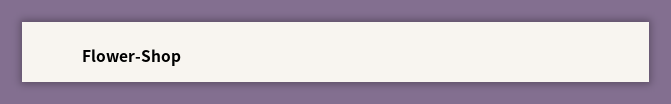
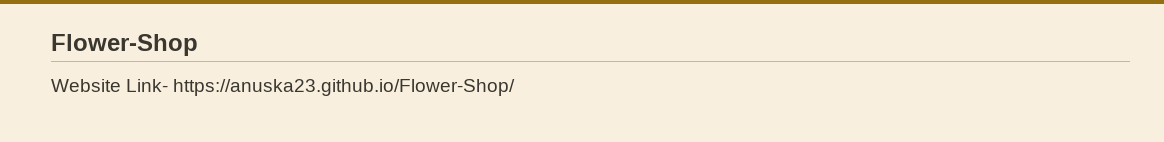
(181, 57) none -> [51,79,516,96] // Website Link- https://anuska23.github.io/Flower-Shop/

